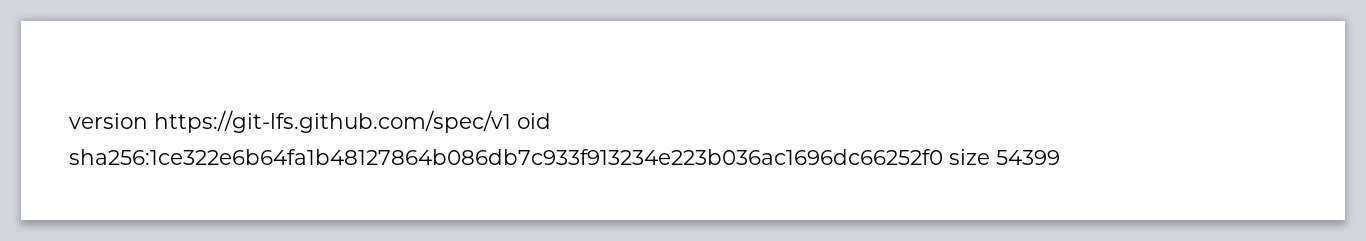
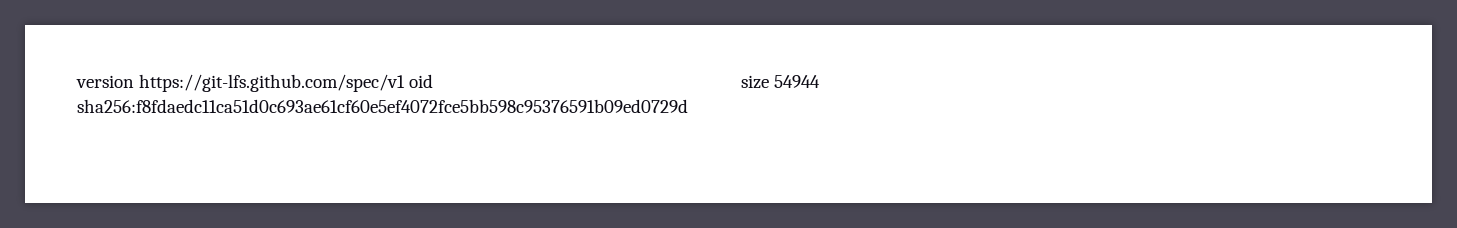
[69,149,1060,165] sha256:1ce322e6b64fa1b48127864b086db7c933f913234e223b036ac1696dc66252f0 size 54399 -> [77,99,688,113] [741,75,821,89] sha256:f8fdaedc11ca51d0c693ae61cf60e5ef4072fce5bb598c95376591b09ed0729d size 54944

